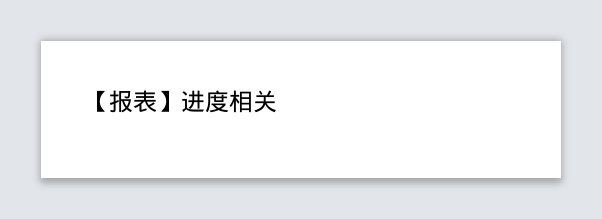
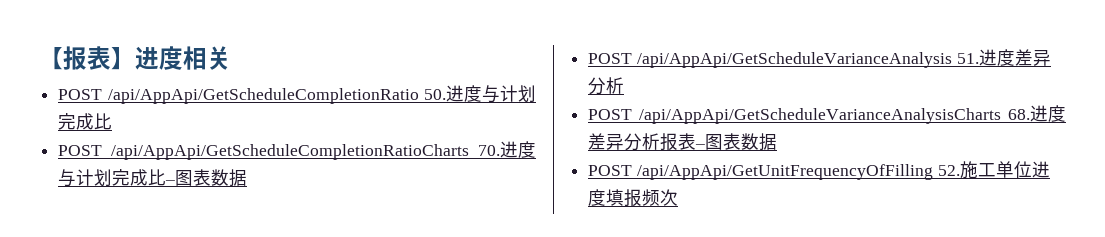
(277, 101) none -> [58,85,536,104] [58,113,113,130] [58,141,536,160] [58,169,248,187] [588,49,1051,68] [588,77,625,95] [588,105,1066,124] [588,133,778,151] [588,161,1050,180] [588,189,679,207] // POST /api/AppApi/GetScheduleCompletionRatio 50.进度与计划完成比 // POST /api/AppApi/GetScheduleCompletionRatioCharts 70.进度与计划完成比–图表数据 // POST /api/AppApi/GetScheduleVarianceAnalysis 51.进度差异分析 // POST /api/AppApi/GetScheduleVarianceAnalysisCharts 68.进度差异分析报表–图表数据 // POST /api/AppApi/GetUnitFrequencyOfFilling 52.施工单位进度填报频次

